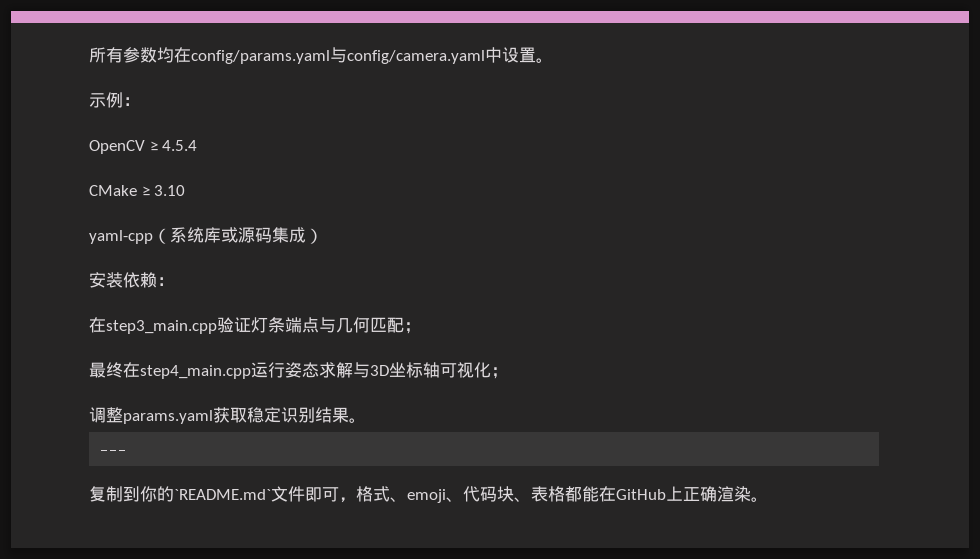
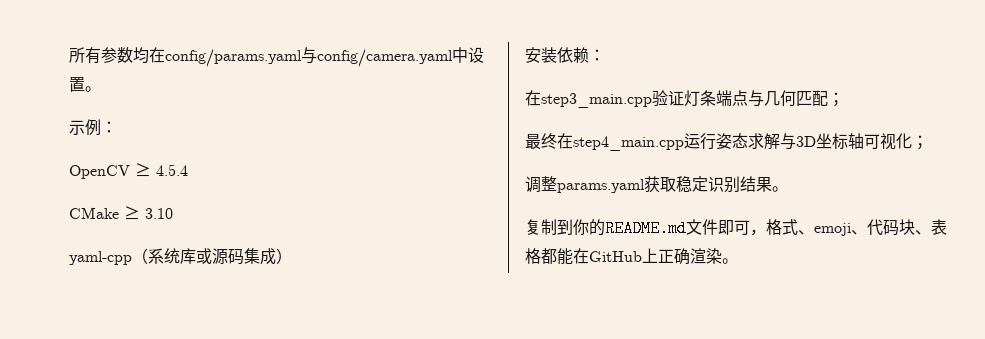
[99,441,128,458] // --- -> (788, 189) none
[174,489,271,500] `README.md` -> [605,220,687,237] README.md

